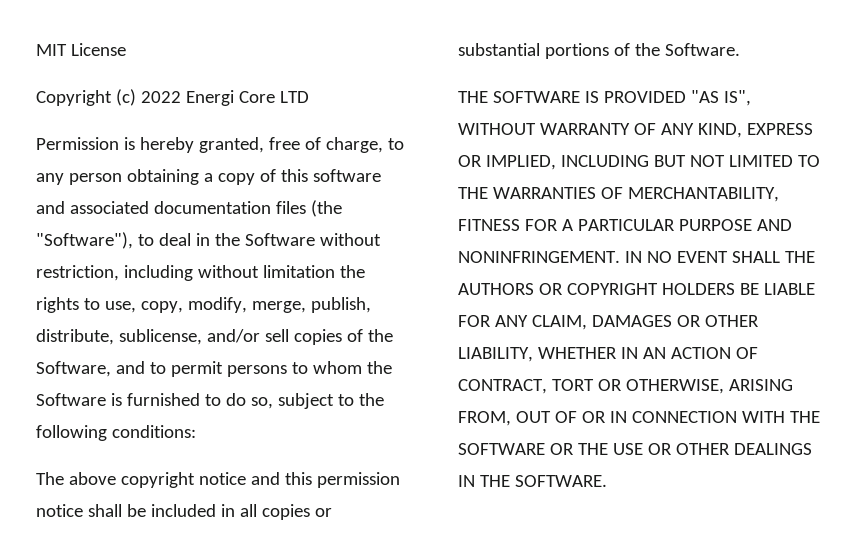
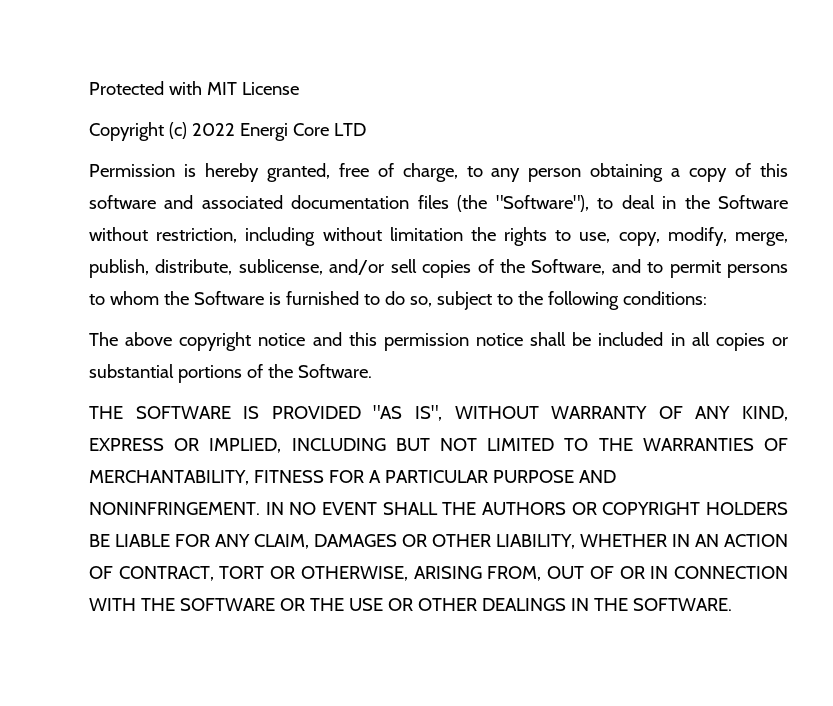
(36, 50) none -> [89,81,202,95] Protected with

